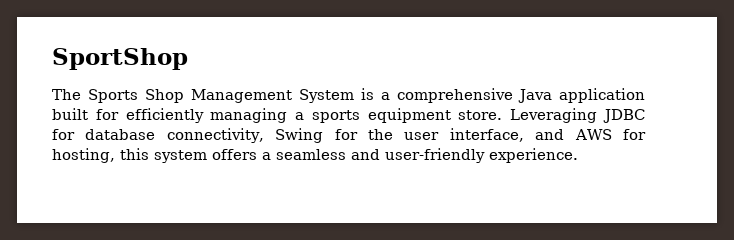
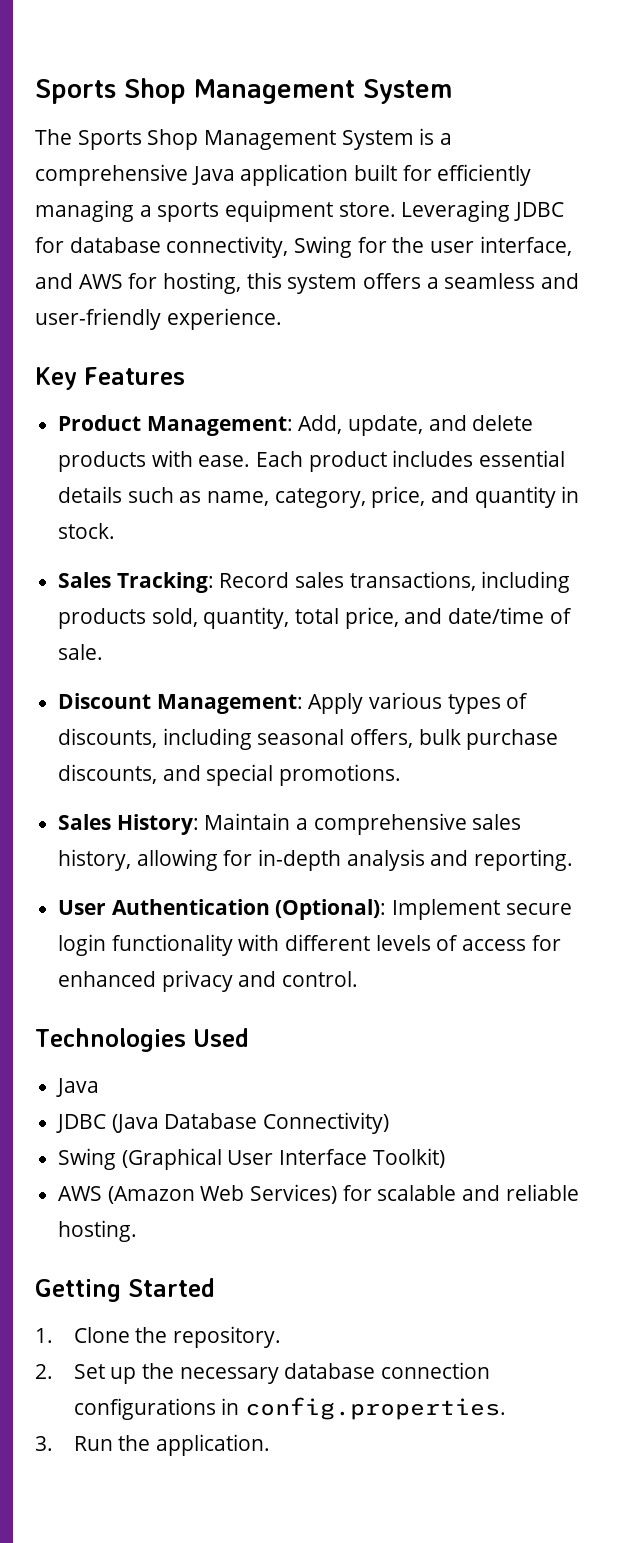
[52,48,188,70] SportShop -> [35,78,452,104] Sports Shop Management System
(578, 155) none -> [35,367,185,390] [58,415,534,436] [58,450,566,472] [58,486,580,508] [58,523,116,539] [58,571,571,593] [58,607,572,629] [58,644,104,660] [58,692,529,714] [58,728,559,750] [58,764,402,786] [58,813,522,835] [58,849,574,871] [58,899,572,920] [58,934,561,956] [58,970,359,992] [35,1028,249,1052] [56,1078,100,1097] [56,1112,390,1134] [58,1148,445,1170] [58,1184,579,1204] [58,1220,138,1242] [35,1278,215,1302] [35,1326,282,1348] [35,1362,491,1384] [73,1397,507,1420] [35,1434,271,1456] // Key Features // Product Management: Add, update, and delete products with ease. Each product includes essential details such as name, category, price, and quantity in stock. // Sales Tracking: Record sales transactions, including products sold, quantity, total price, and date/time of sale. // Discount Management: Apply various types of discounts, including seasonal offers, bulk purchase discounts, and special promotions. // Sales History: Maintain a comprehensive sales history, allowing for in-depth analysis and reporting. // User Authentication (Optional): Implement secure login functionality with different levels of access for enhanced privacy and control. // Technologies Used // Java // JDBC (Java Database Connectivity) // Swing (Graphical User Interface Toolkit) // AWS (Amazon Web Services) for scalable and reliable hosting. // Getting Started // 1. Clone the repository. // 2. Set up the necessary database connection configurations in config.properties. // 3. Run the application.

